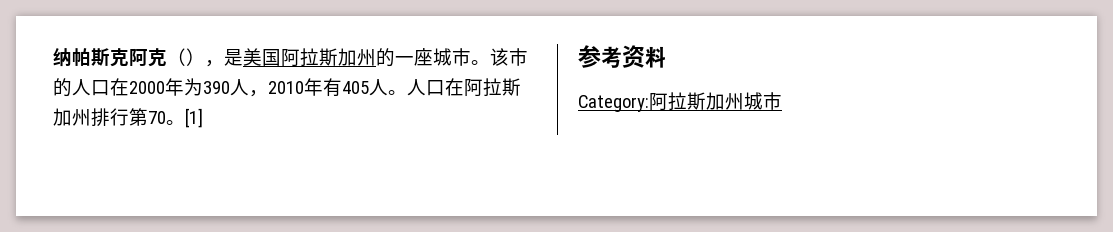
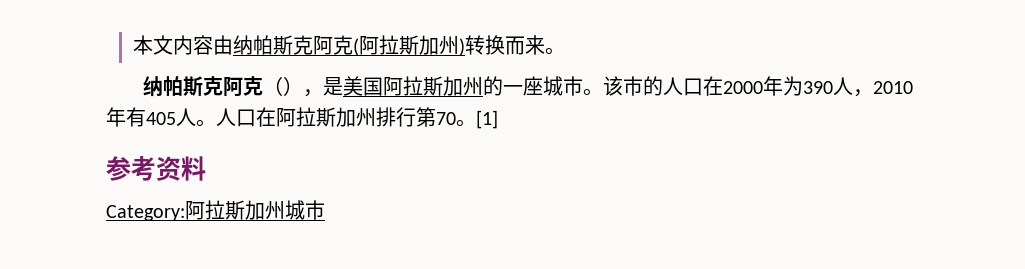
(53, 57) none -> [133,35,566,56] 本文内容由纳帕斯克阿克(阿拉斯加州)转换而来。 //

